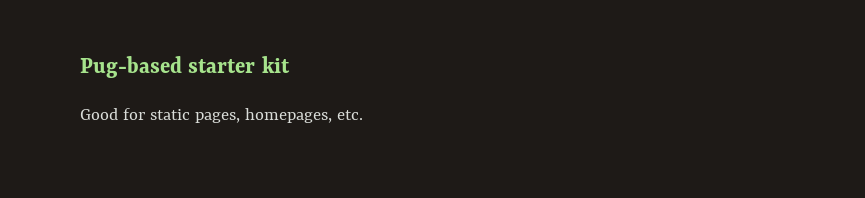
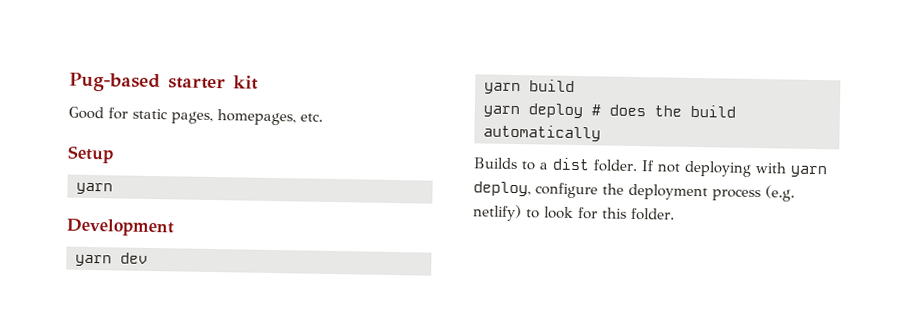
(363, 115) none -> [67,145,114,164] [76,182,113,195] [66,218,174,237] [75,252,148,267] [484,79,575,95] [483,103,736,119] [483,124,601,142] [473,157,827,178] [473,181,795,202] [473,204,675,222] // Setup // yarn // Development // yarn dev // yarn build // yarn deploy # does the build automatically // Builds to a dist folder. If not deploying with yarn deploy, configure the deployment process (e.g. netlify) to look for this folder.

